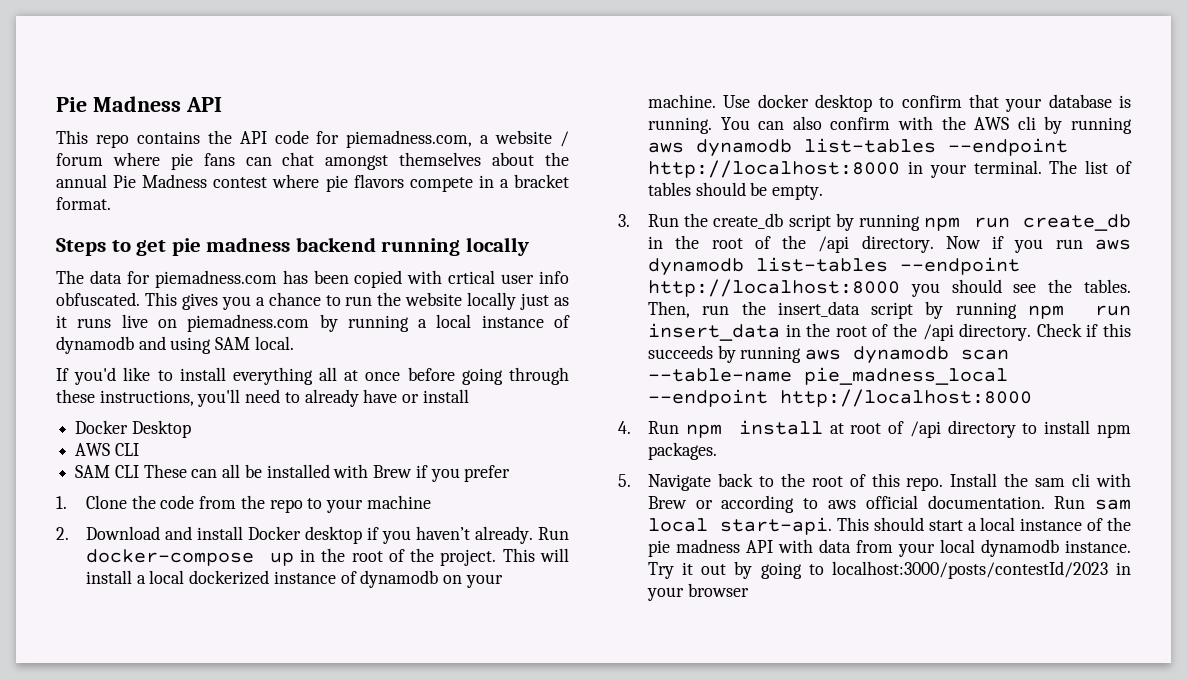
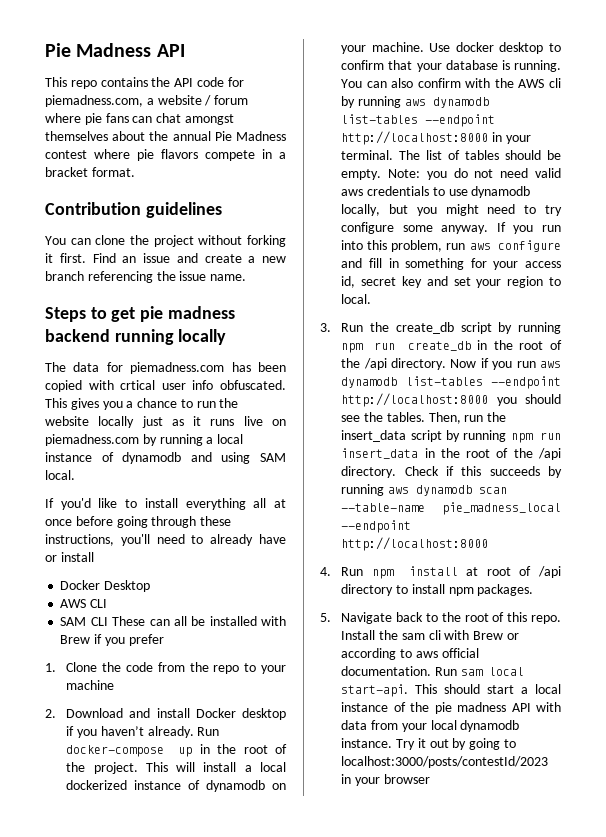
(111, 203) none -> [45,202,222,218] [45,235,286,247] [45,253,286,263] [45,271,247,283] // Contribution guidelines // You can clone the project without forking it first. Find an issue and create a new branch referencing the issue name.
(824, 192) none -> [388,168,561,180] [341,186,531,198] [341,204,562,216] [341,222,561,234] [341,240,561,252] [341,258,561,270] [341,276,561,288] [341,294,372,304] Note: you do not need valid aws credentials to use dynamodb locally, but you might need to try configure some anyway. If you run into this problem, run aws configure and fill in something for your access id, secret key and set your region to local.

